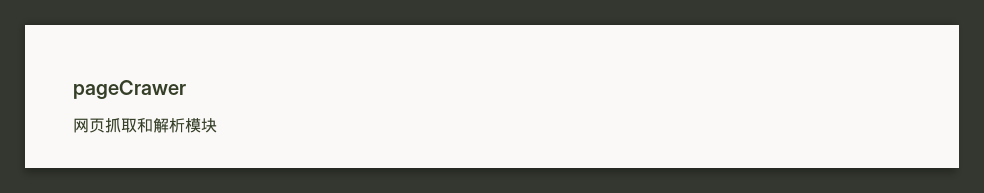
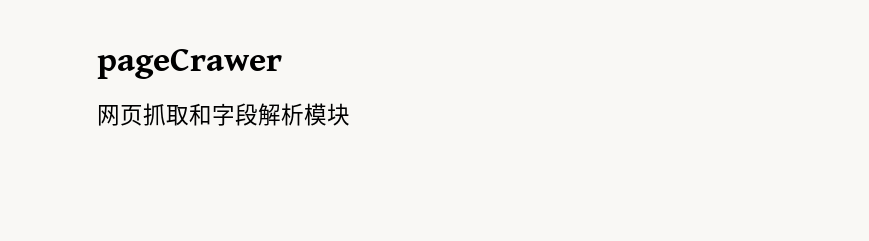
(153, 125) none -> [212,103,258,126] 字段

